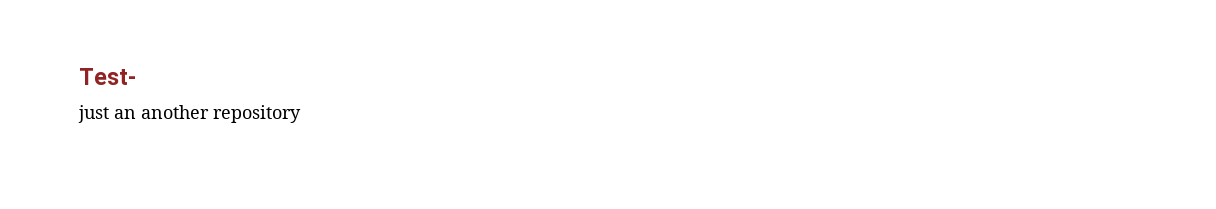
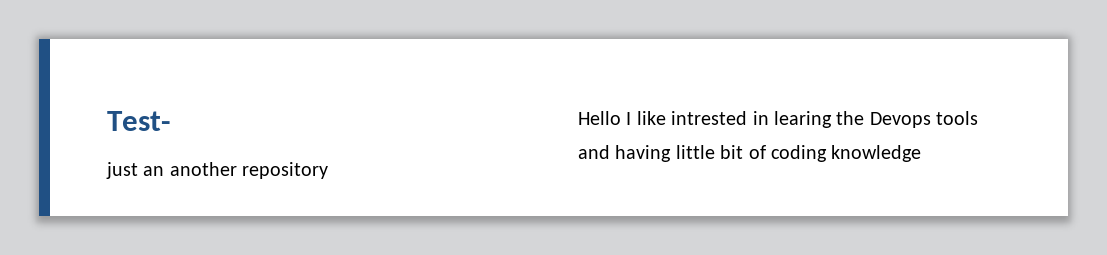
(301, 114) none -> [578,111,979,128] [578,145,922,162] // Hello I like intrested in learing the Devops tools and having little bit of coding knowledge

